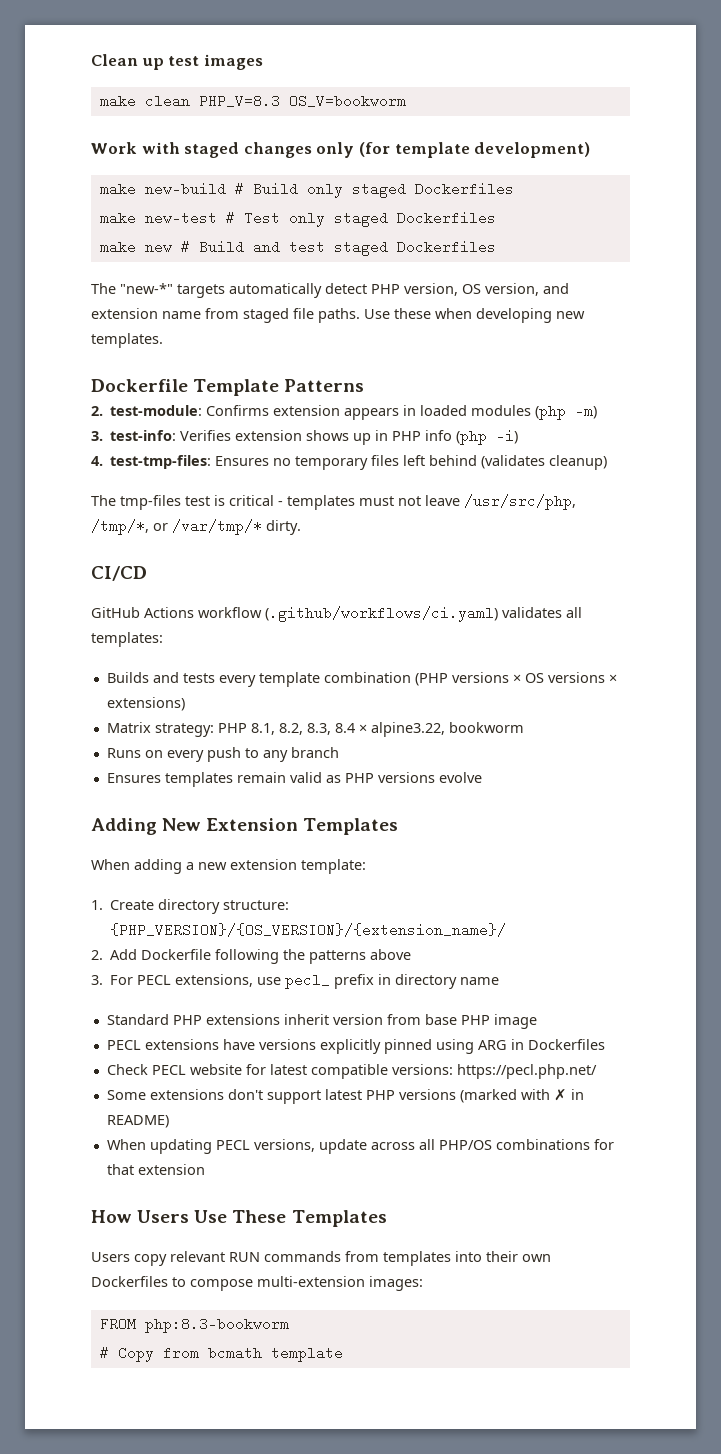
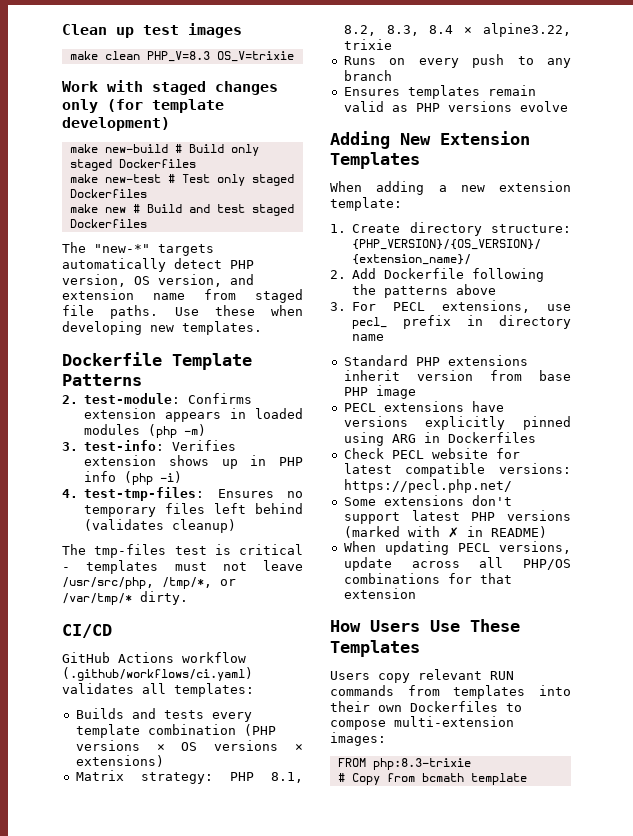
[288,94,406,108] OS_V=bookworm -> [216,51,294,62] OS_V=trixie
[448,722,524,733] bookworm -> [343,39,392,50] trixie
[144,1317,289,1333] php:8.3-bookworm -> [372,758,471,770] php:8.3-trixie

